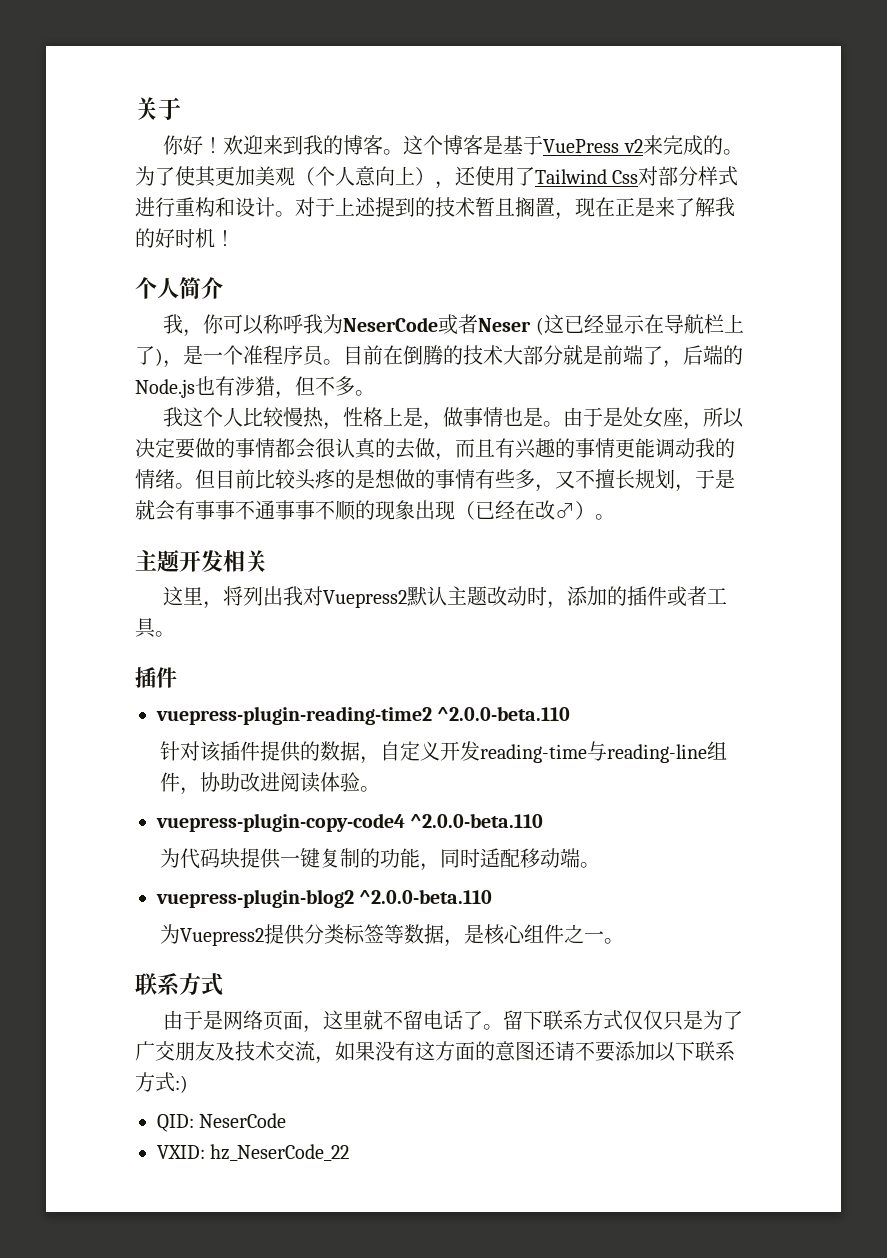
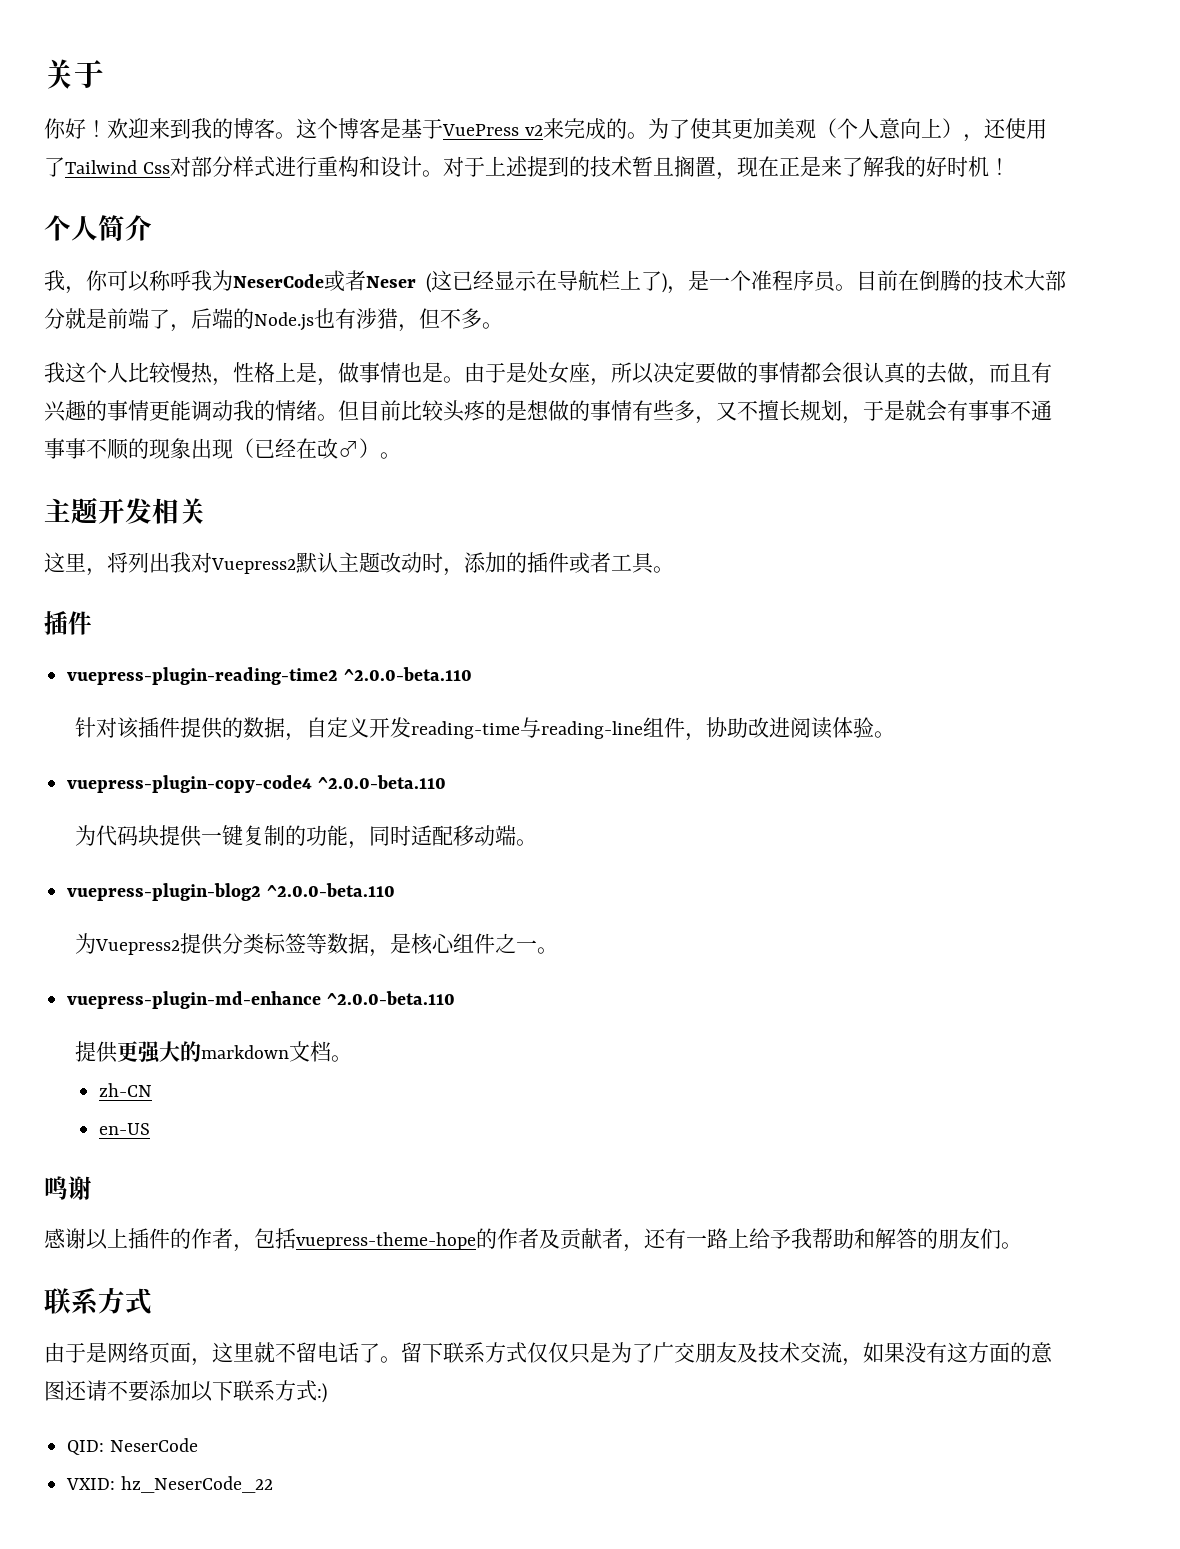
(624, 941) none -> [67,991,455,1009] [75,1041,353,1064] [98,1083,152,1097] [98,1123,150,1135] [44,1176,92,1200] [44,1228,1022,1252] // vuepress-plugin-md-enhance ^2.0.0-beta.110 // 提供更强大的markdown文档。 // zh-CN // en-US // 鸣谢 // 感谢以上插件的作者，包括vuepress-theme-hope的作者及贡献者，还有一路上给予我帮助和解答的朋友们。

